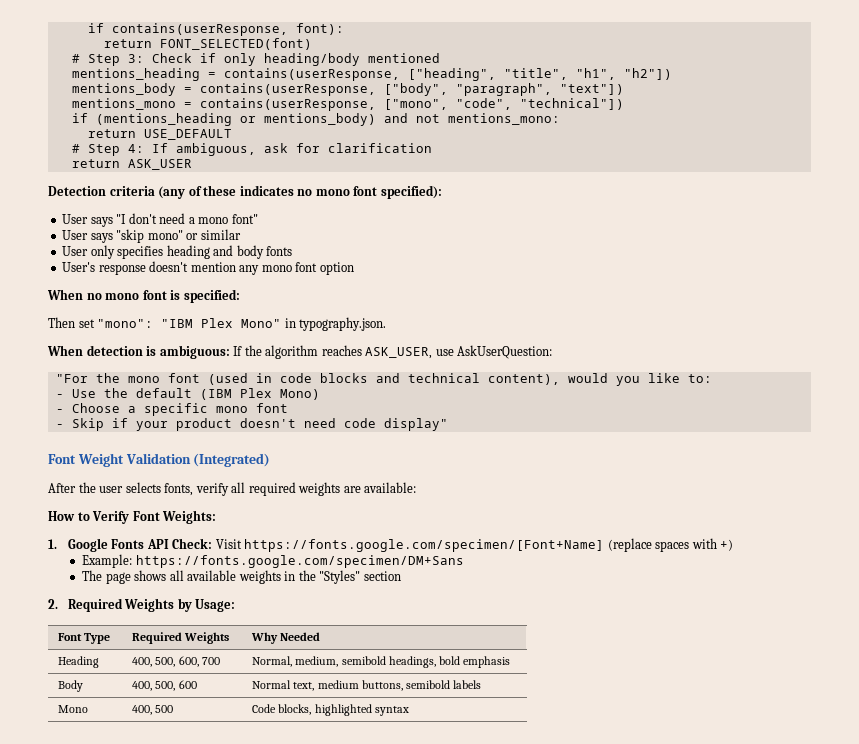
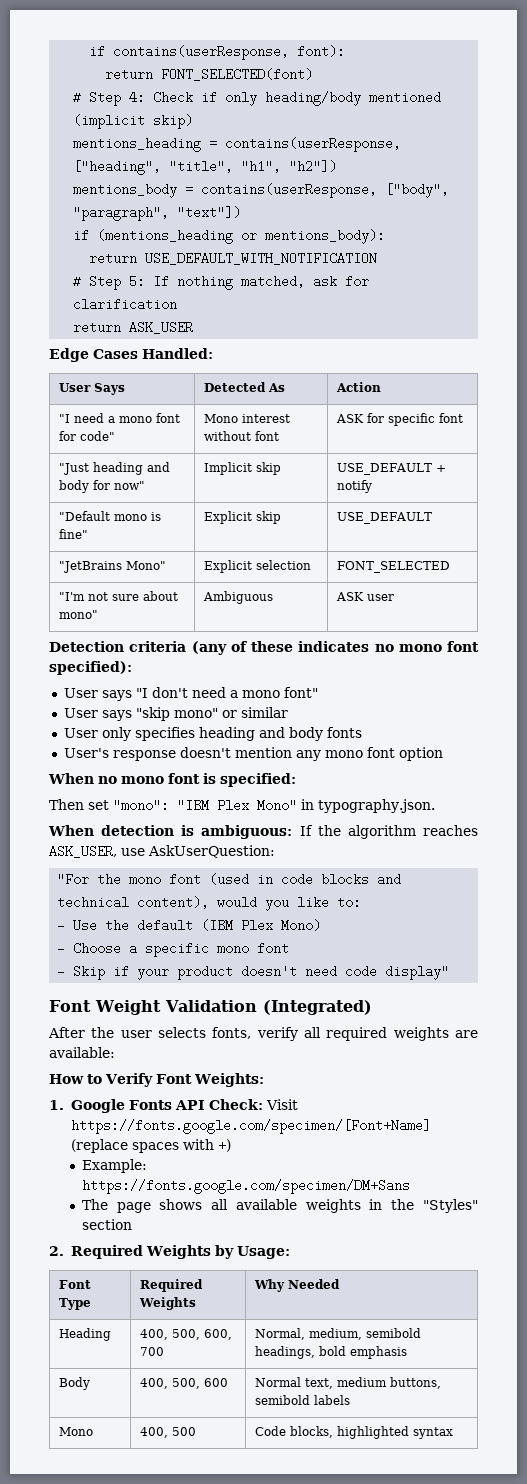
[127,54,144,63] 3: -> [129,91,146,104] 4:
(440, 58) none -> [73,114,194,129] (implicit skip)
[71,98,624,111] // mentions_mono = contains(userResponse, ["mono", "code", "technical"]) -> (242, 212) none
[263,113,560,126] [87,129,232,140] [71,143,256,156] mentions_body) and not mentions_mono: // return USE_DEFAULT // # Step 4: If ambiguous, -> [265,229,386,244] [89,252,378,265] [73,275,306,290] mentions_body): // return USE_DEFAULT_WITH_NOTIFICATION // # Step 5: If nothing matched,
(192, 164) none -> [49,348,213,362] [58,383,125,395] [203,382,285,392] [335,382,381,392] [58,413,180,423] [58,431,115,441] [203,414,290,423] [203,431,279,441] [335,413,463,426] [58,462,170,475] [58,480,145,493] [203,462,281,475] [336,463,446,475] [336,480,372,493] [58,511,161,521] [58,529,88,539] [203,511,281,524] [336,512,432,524] [58,561,166,573] [203,560,311,573] [336,561,450,573] [58,591,178,601] [58,610,98,619] [202,591,273,604] [335,592,394,601] // Edge Cases Handled: // User Says | Detected As | Action // "I need a mono font for code" | Mono interest without font | ASK for specific font // "Just heading and body for now" | Implicit skip | USE_DEFAULT + notify // "Default mono is fine" | Explicit skip | USE_DEFAULT // "JetBrains Mono" | Explicit selection | FONT_SELECTED // "I'm not sure about mono" | Ambiguous | ASK user

